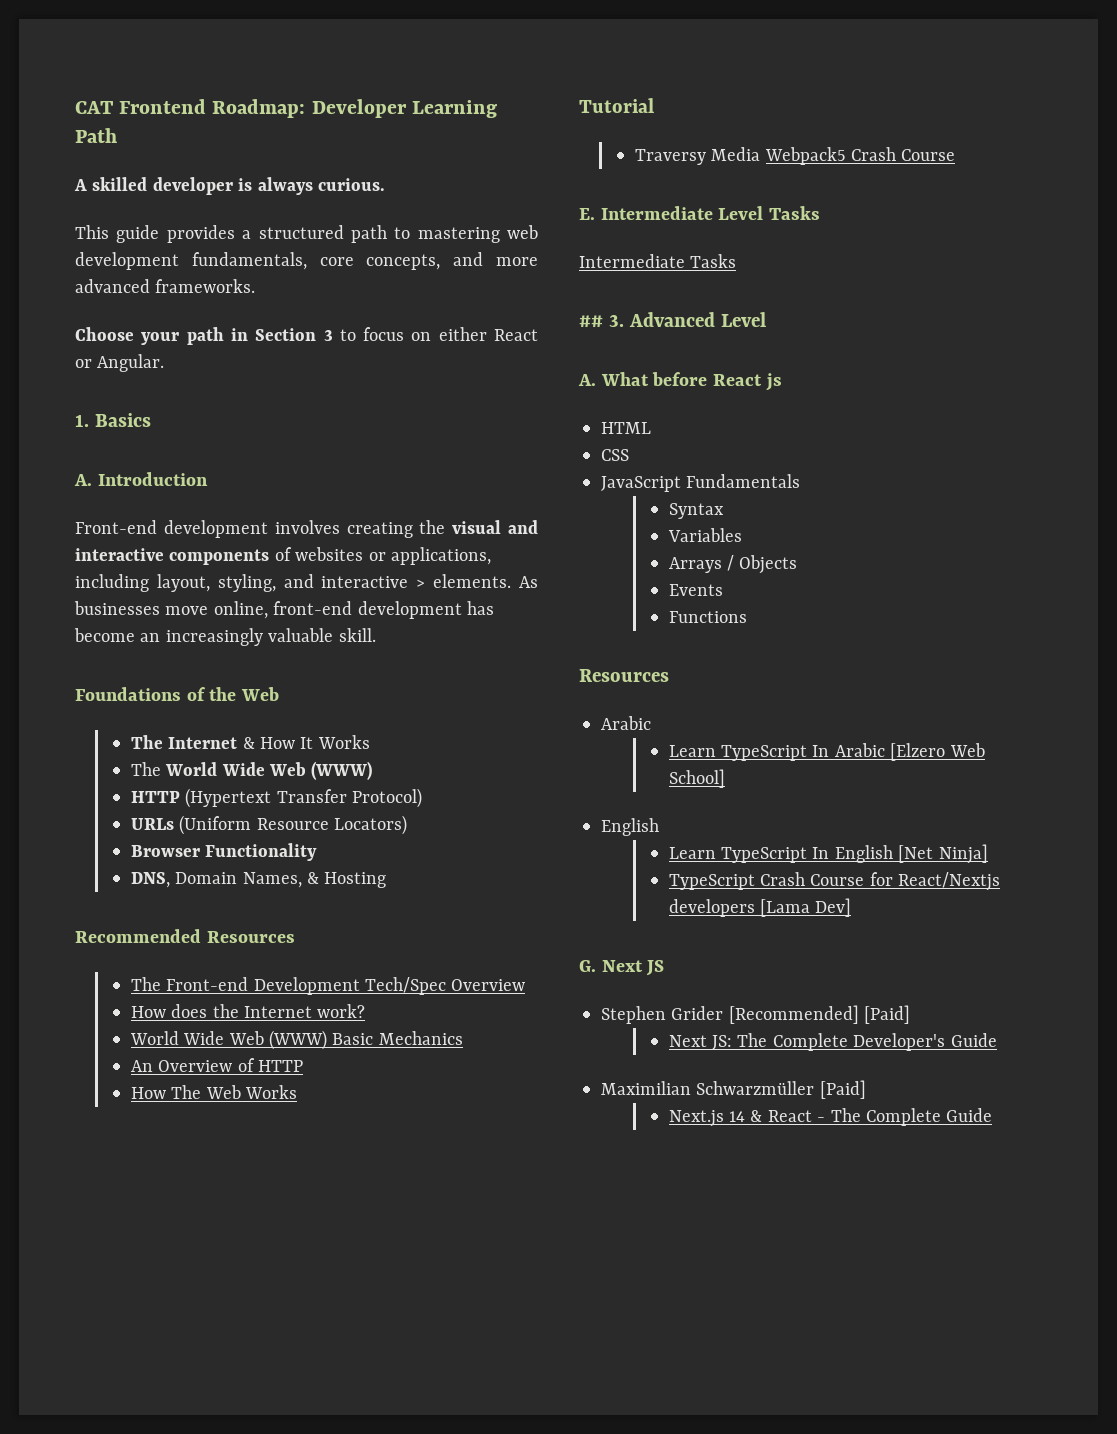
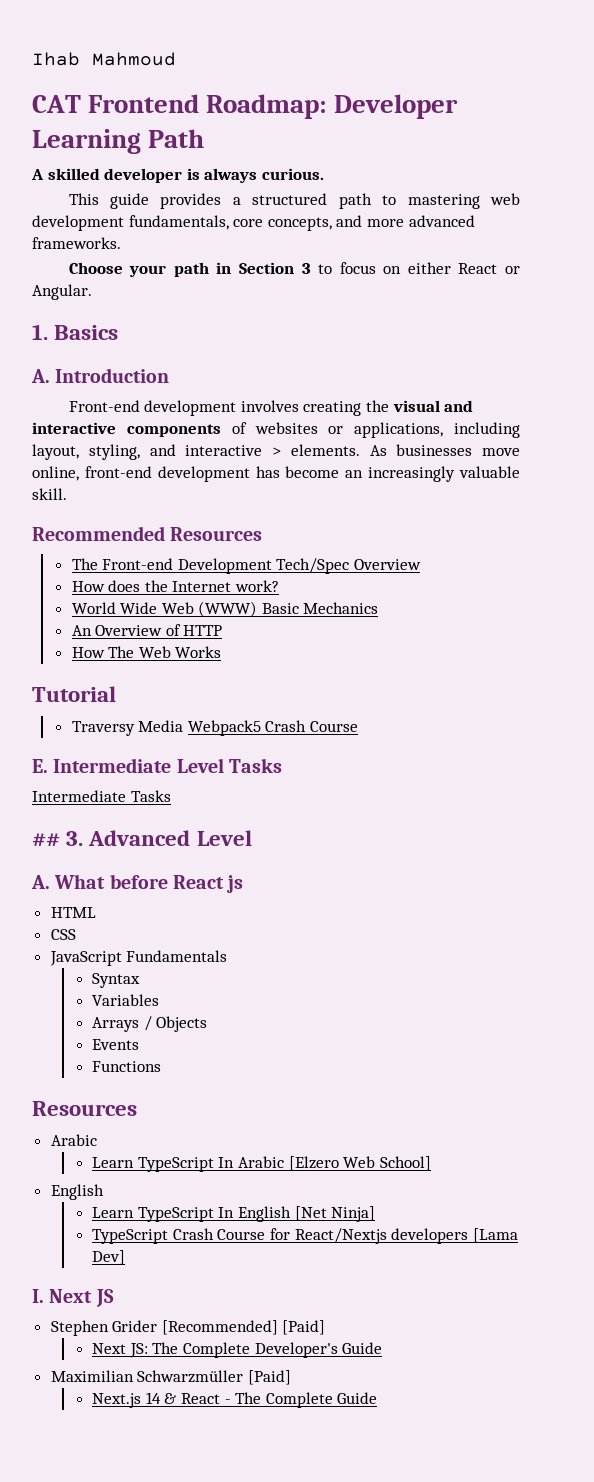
(75, 107) none -> [32,52,176,66] Ihab Mahmoud //
[75,687,280,701] [130,735,370,749] [130,761,373,780] [130,788,422,808] [130,815,407,835] [130,843,318,861] [130,872,387,888] // Foundations of the Web // The Internet & How It Works // The World Wide Web (WWW) // HTTP (Hypertext Transfer Protocol) // URLs (Uniform Resource Locators) // Browser Functionality // DNS, Domain Names, & Hosting -> (67, 494) none
[579,960,596,972] G. -> [32,1289,44,1303] I.

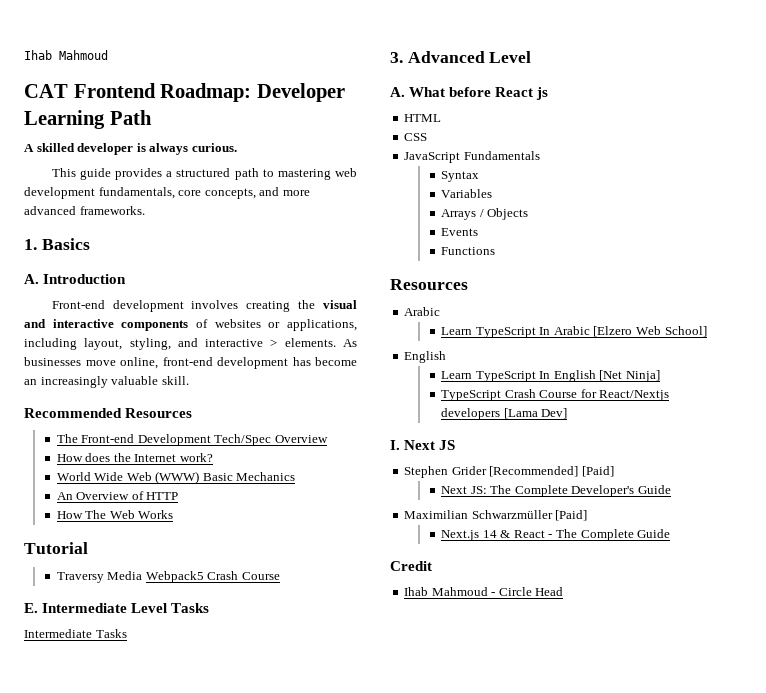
[68,262,520,277] [32,284,92,300] // Choose your path in Section 3 to focus on either React or Angular. -> (145, 210) none
[32,833,60,847] ## -> (127, 633) none
(378, 1398) none -> [390,561,432,571] [404,587,564,596] // Credit // Ihab Mahmoud - Circle Head

